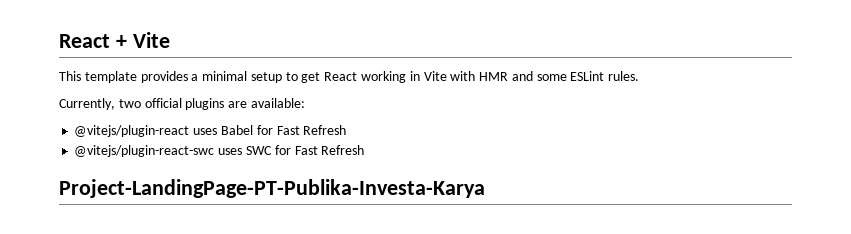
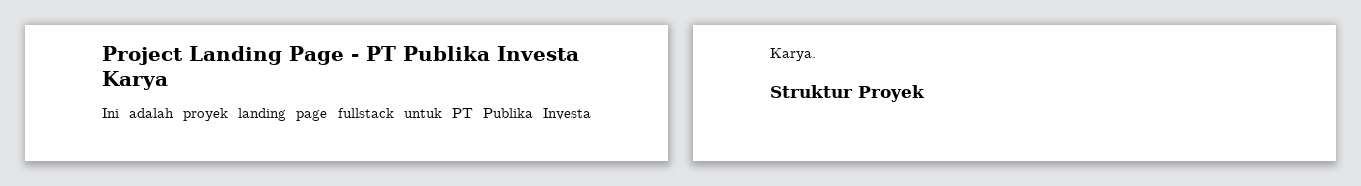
[59,32,170,48] [59,71,640,83] [59,98,305,110] [74,125,347,137] [74,145,365,157] [59,179,485,198] React + Vite // This template provides a minimal setup to get React working in Vite with HMR and some ESLint rules. // Currently, two official plugins are available: // @vitejs/plugin-react uses Babel for Fast Refresh // @vitejs/plugin-react-swc uses SWC for Fast Refresh // Project-LandingPage-PT-Publika-Investa-Karya -> [102,46,579,65] [102,71,168,90] [102,108,591,121] [770,48,816,61] [770,85,925,102] Project Landing Page - PT Publika Investa Karya // Ini adalah proyek landing page fullstack untuk PT Publika Investa Karya. // Struktur Proyek

